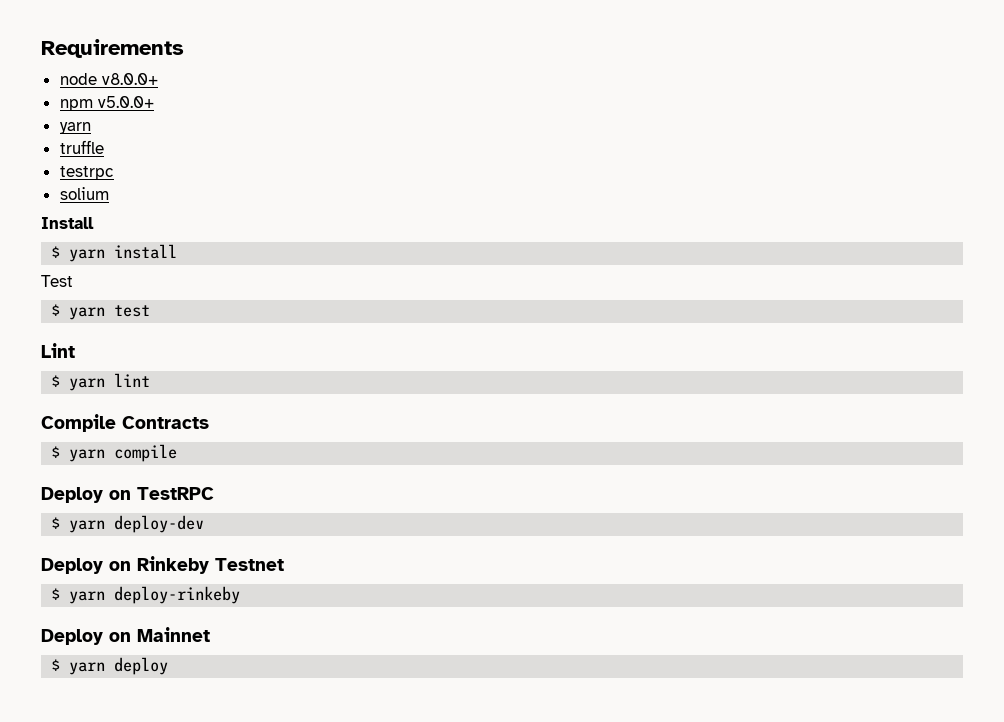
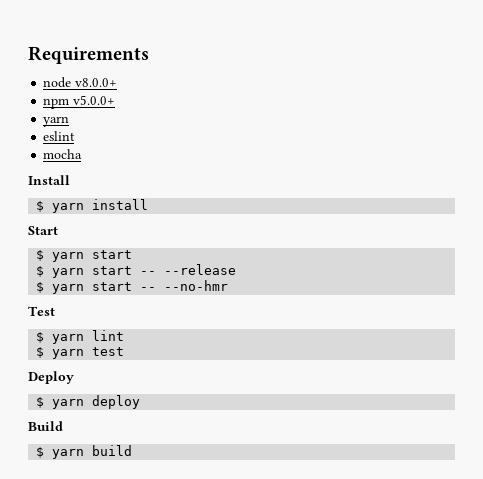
[59,140,104,154] [59,166,114,180] [59,187,109,200] truffle // testrpc // solium -> [43,131,76,141] [43,149,83,159] eslint // mocha
[41,275,73,287] [51,304,151,320] [41,343,75,358] [51,373,151,391] [41,414,209,432] [51,444,178,462] [41,487,214,503] [51,515,205,533] [41,556,284,574] [51,586,241,604] [41,627,210,645] Test // $ yarn test // Lint // $ yarn lint // Compile Contracts // $ yarn compile // Deploy on TestRPC // $ yarn deploy-dev // Deploy on Rinkeby Testnet // $ yarn deploy-rinkeby // Deploy on Mainnet -> [28,226,58,235] [36,250,133,262] [36,264,237,278] [36,280,229,294] [28,306,55,316] [36,330,125,344] [36,347,125,359] [28,371,74,384] Start // $ yarn start // $ yarn start -- --release // $ yarn start -- --no-hmr // Test // $ yarn lint // $ yarn test // Deploy
(169, 666) none -> [28,421,63,431] [36,445,133,459] // Build // $ yarn build

